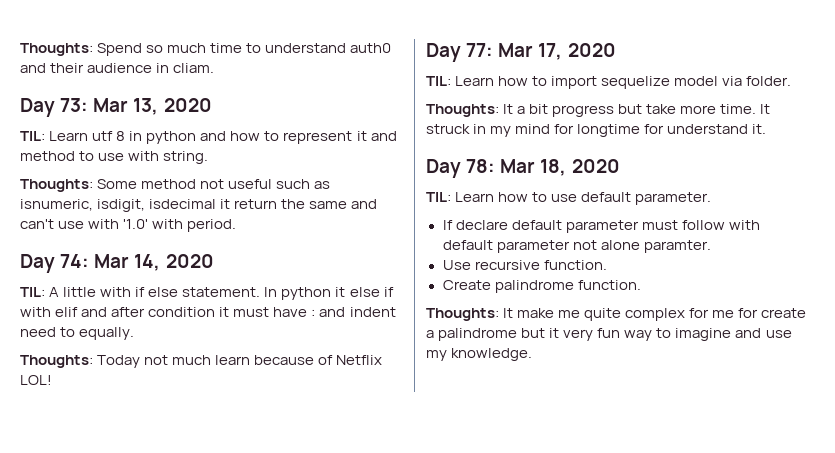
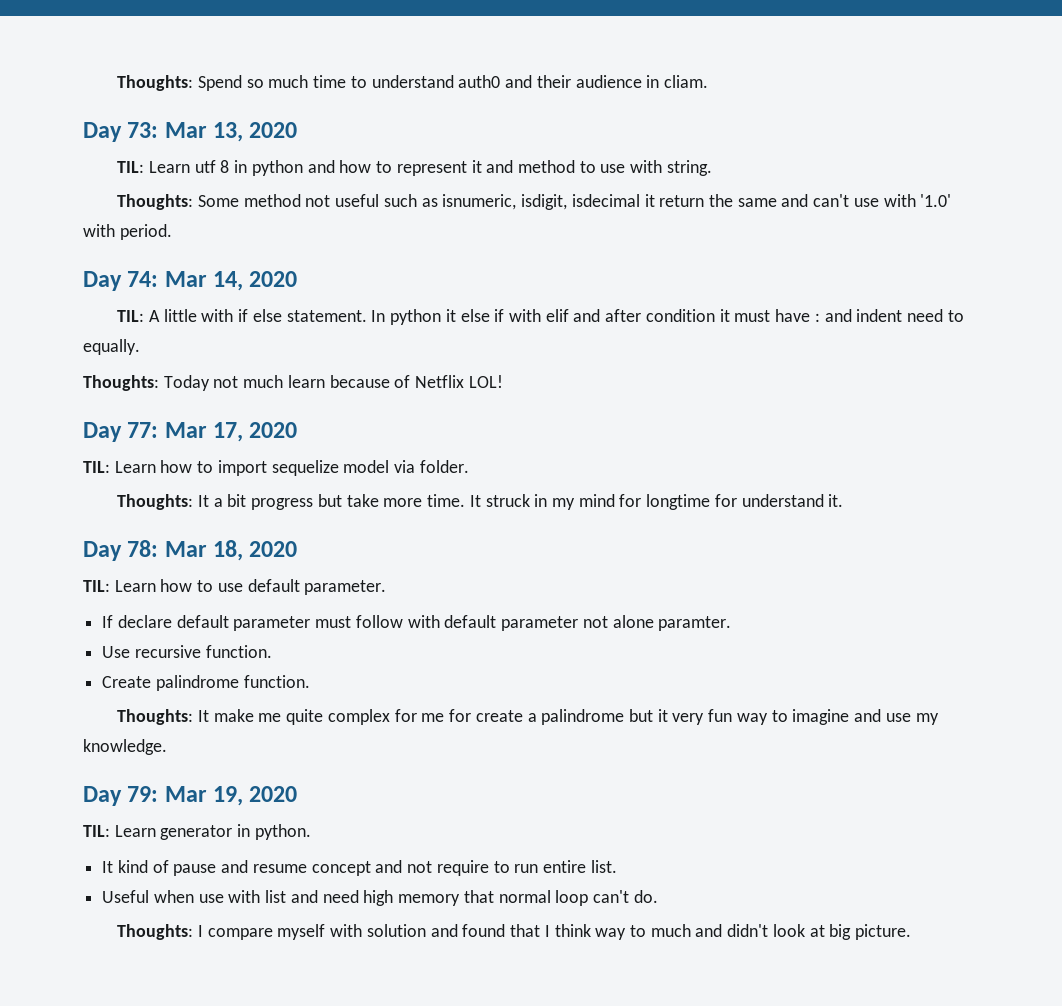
(533, 354) none -> [83,786,298,806] [83,824,311,840] [102,860,617,876] [102,890,658,906] [117,924,912,940] // Day 79: Mar 19, 2020 // TIL: Learn generator in python. // It kind of pause and resume concept and not require to run entire list. // Useful when use with list and need high memory that normal loop can't do. // Thoughts: I compare myself with solution and found that I think way to much and didn't look at big picture.

